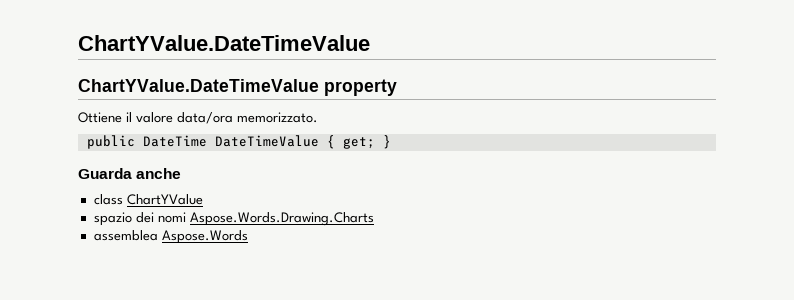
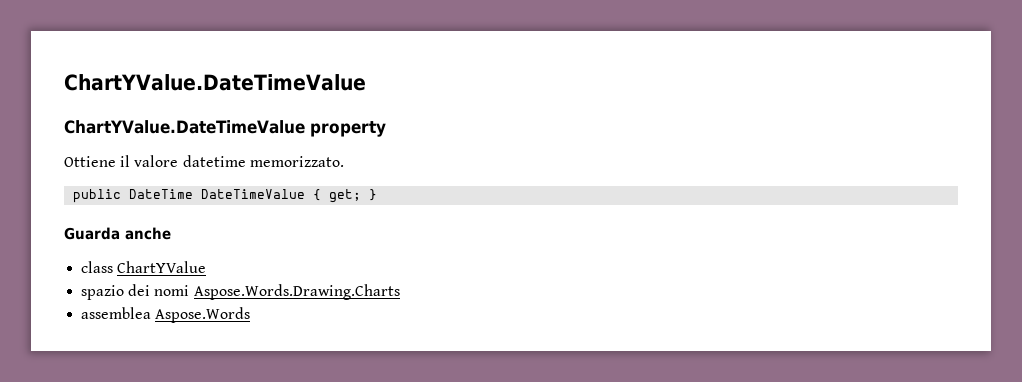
[177,112,233,124] data/ora -> [182,155,246,167] datetime

